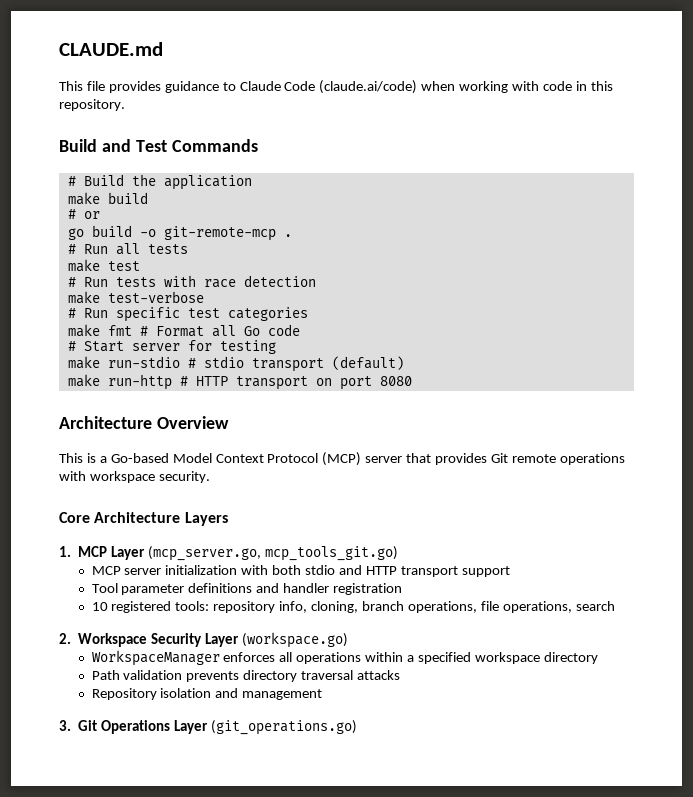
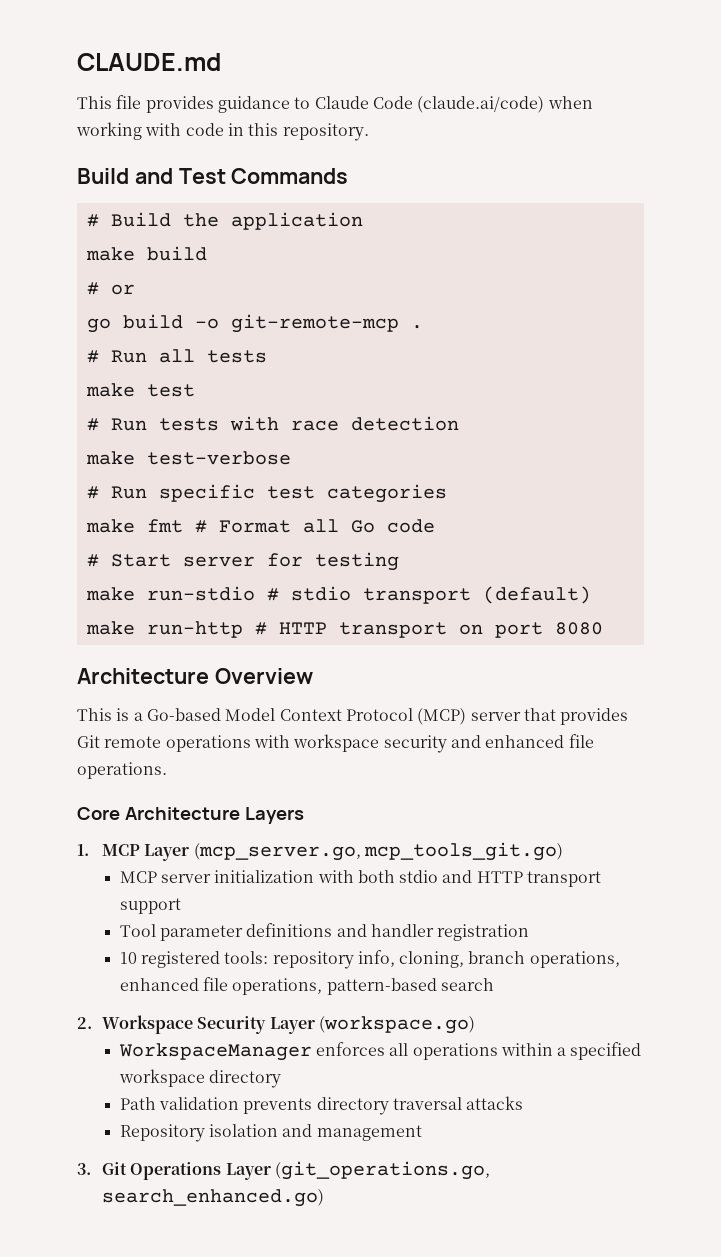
[158,471,210,483] security. -> [383,734,594,753] [77,762,167,779] security and enhanced file operations.
(477, 607) none -> [119,978,199,991] enhanced
(572, 607) none -> [326,978,437,995] pattern-based
[210,720,357,735] (git_operations.go) -> [274,1161,490,1180] [101,1189,324,1207] (git_operations.go, search_enhanced.go)

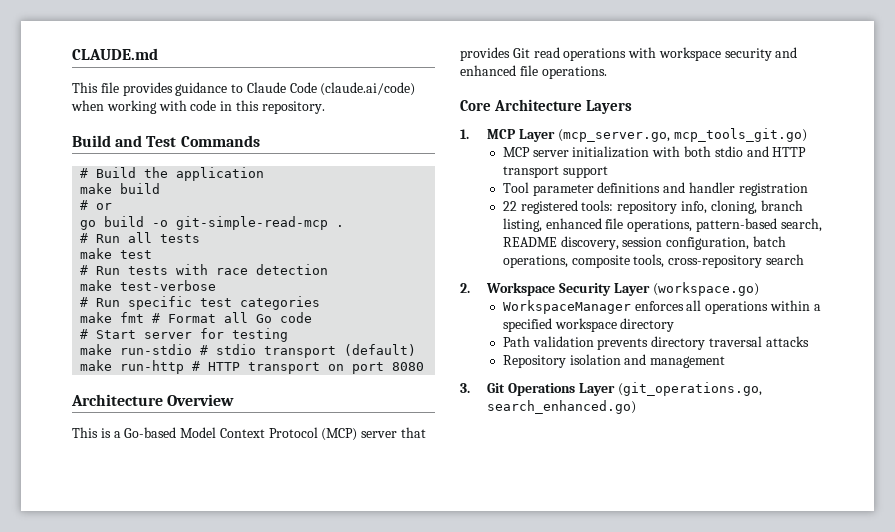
[230,314,399,333] git-remote-mcp -> [176,216,329,230] git-simple-read-mcp
[104,736,162,748] remote -> [533,47,560,58] read
[119,952,137,964] 10 -> [502,201,517,211] 22
[529,951,620,968] operations, -> [502,218,542,232] listing,
(437, 986) none -> [780,218,822,232] [502,236,786,250] [502,254,763,268] search, README discovery, session configuration, batch operations, composite tools, cross-repository

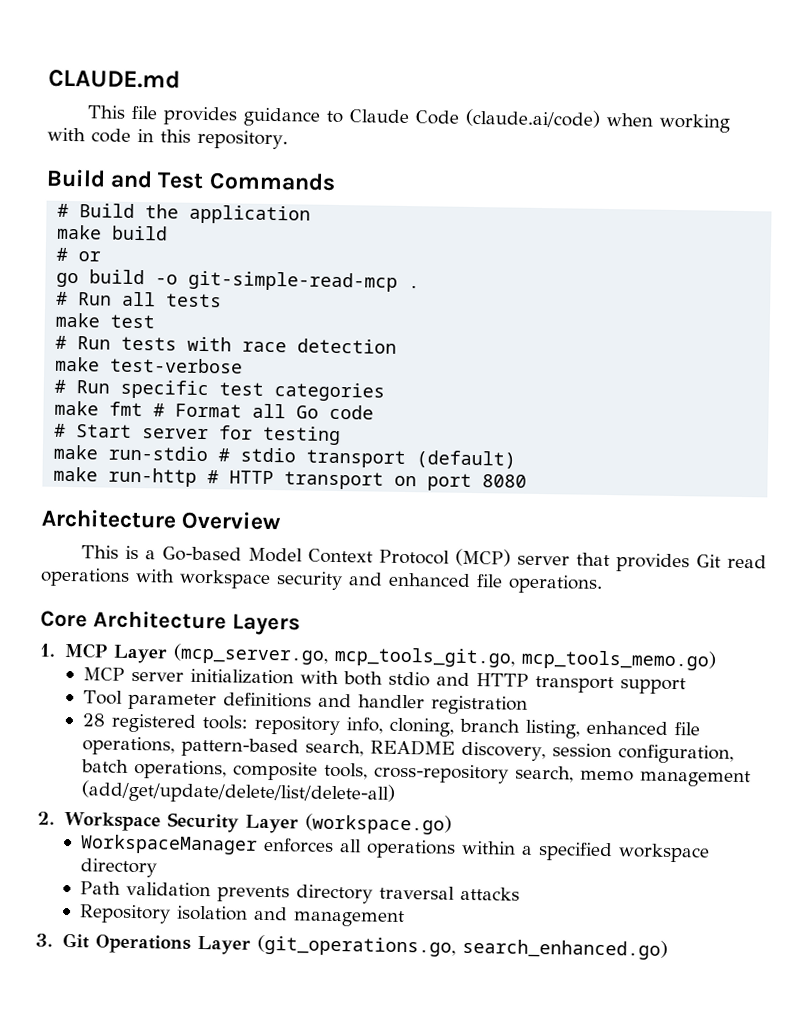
[673,128,807,142] mcp_tools_git.go) -> [333,646,716,671] mcp_tools_git.go, mcp_tools_memo.go)
[502,201,517,211] 22 -> [82,713,107,727] 28
[765,254,804,265] search -> [515,765,752,788] [81,780,396,805] search, memo management (add/get/update/delete/list/delete-all)

